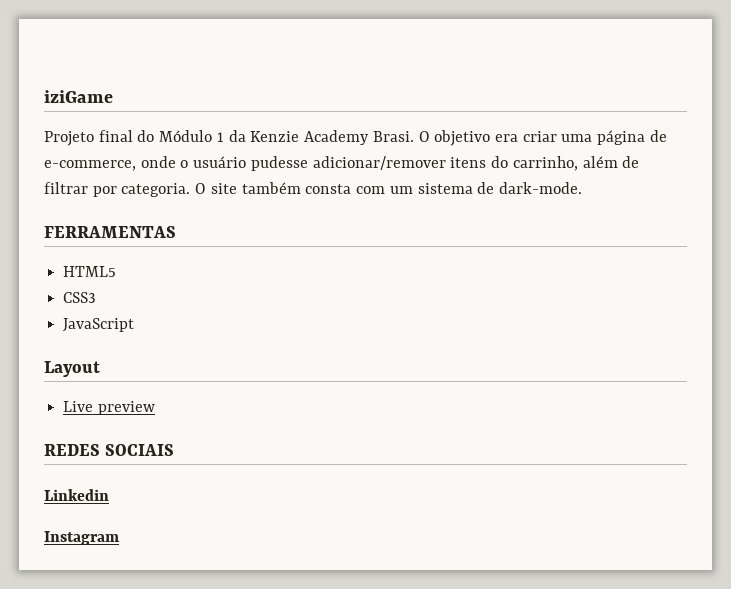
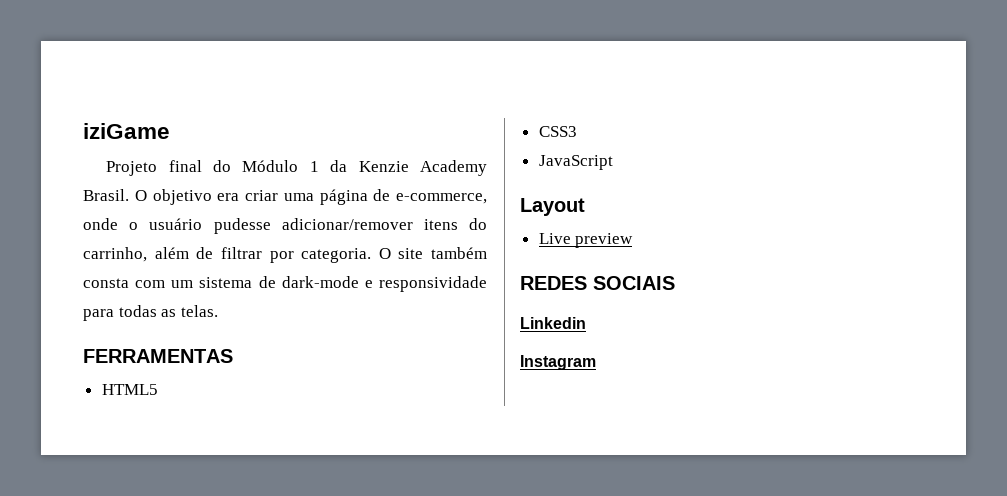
[372,131,414,142] Brasi. -> [83,189,129,201] Brasil.
[498,182,582,194] dark-mode. -> [281,276,487,292] [83,305,218,321] dark-mode e responsividade para todas as telas.

